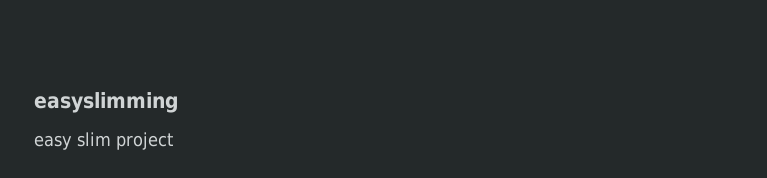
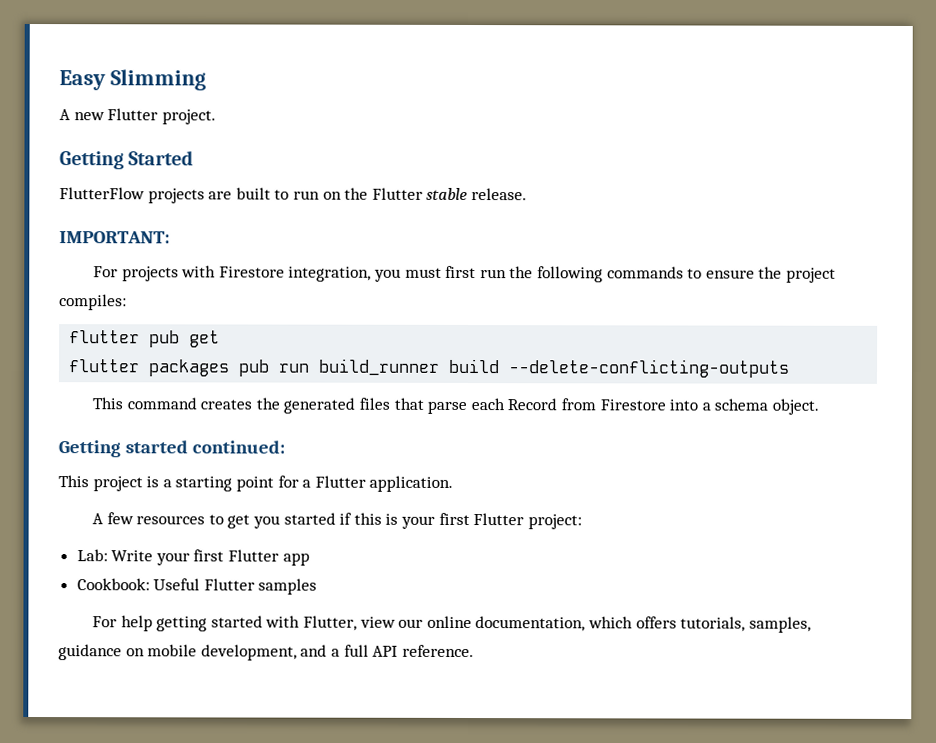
[34,92,179,113] [34,132,173,150] easyslimming // easy slim project -> [59,69,206,91] [59,108,216,125] [59,150,194,170] [59,187,527,204] [59,231,170,244] [93,265,836,283] [59,294,127,311] [69,330,221,348] [68,358,791,378] [92,397,819,415] [58,440,285,458] [58,475,454,492] [92,512,582,530] [76,549,310,566] [76,578,318,595] [92,615,811,633] [58,644,474,661] Easy Slimming // A new Flutter project. // Getting Started // FlutterFlow projects are built to run on the Flutter stable release. // IMPORTANT: // For projects with Firestore integration, you must first run the following commands to ensure the project compiles: // flutter pub get // flutter packages pub run build_runner build --delete-conflicting-outputs // This command creates the generated files that parse each Record from Firestore into a schema object. // Getting started continued: // This project is a starting point for a Flutter application. // A few resources to get you started if this is your first Flutter project: // Lab: Write your first Flutter app // Cookbook: Useful Flutter samples // For help getting started with Flutter, view our online documentation, which offers tutorials, samples, guidance on mobile development, and a full API reference.

